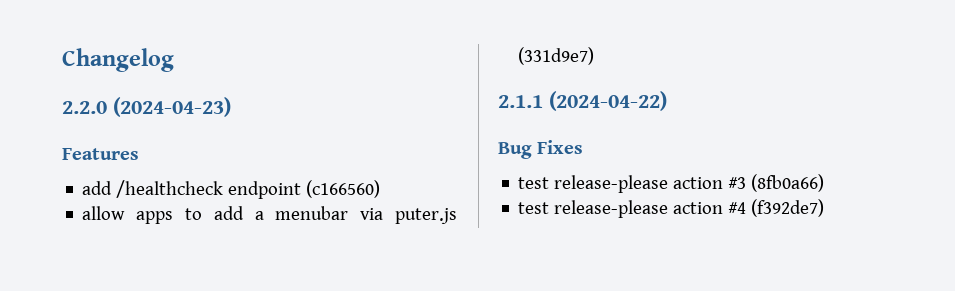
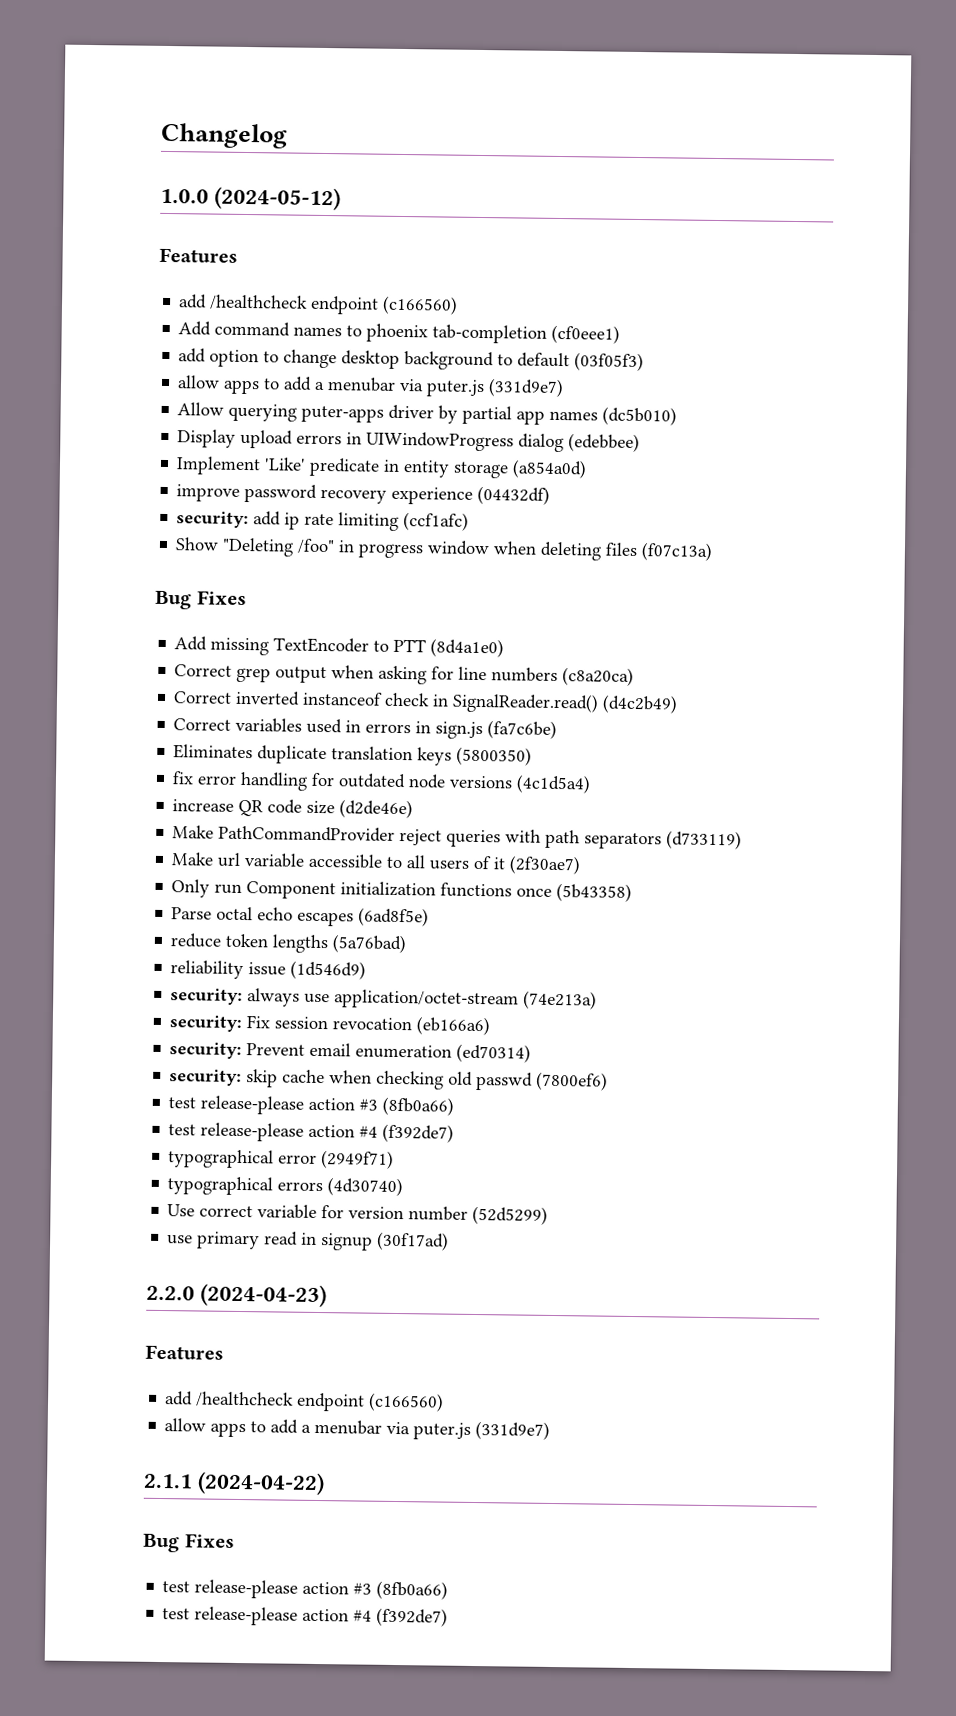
(174, 60) none -> [160,186,342,211] [159,247,238,263] [178,294,459,315] [178,321,621,344] [178,348,645,372] [177,375,565,398] [177,402,678,426] [177,429,641,453] [176,456,588,479] [176,483,551,505] [176,511,470,531] [175,537,714,561] [155,590,247,610] [174,636,505,658] [174,664,635,686] [173,690,679,714] [173,717,558,740] [173,744,533,766] [172,771,592,794] [172,799,414,819] [172,825,743,850] [171,852,582,875] [171,879,633,902] [171,906,430,927] [170,933,408,954] [170,960,367,980] [170,988,598,1010] [169,1015,491,1036] [169,1042,532,1063] [169,1069,609,1091] [168,1095,455,1116] [168,1122,455,1143] [168,1149,395,1169] [167,1176,404,1197] [167,1204,549,1225] [167,1231,450,1251] // 1.0.0 (2024-05-12) // Features // add /healthcheck endpoint (c166560) // Add command names to phoenix tab-completion (cf0eee1) // add option to change desktop background to default (03f05f3) // allow apps to add a menubar via puter.js (331d9e7) // Allow querying puter-apps driver by partial app names (dc5b010) // Display upload errors in UIWindowProgress dialog (edebbee) // Implement 'Like' predicate in entity storage (a854a0d) // improve password recovery experience (04432df) // security: add ip rate limiting (ccf1afc) // Show "Deleting /foo" in progress window when deleting files (f07c13a) // Bug Fixes // Add missing TextEncoder to PTT (8d4a1e0) // Correct grep output when asking for line numbers (c8a20ca) // Correct inverted instanceof check in SignalReader.read() (d4c2b49) // Correct variables used in errors in sign.js (fa7c6be) // Eliminates duplicate translation keys (5800350) // fix error handling for outdated node versions (4c1d5a4) // increase QR code size (d2de46e) // Make PathCommandProvider reject queries with path separators (d733119) // Make url variable accessible to all users of it (2f30ae7) // Only run Component initialization functions once (5b43358) // Parse octal echo escapes (6ad8f5e) // reduce token lengths (5a76bad) // reliability issue (1d546d9) // security: always use application/octet-stream (74e213a) // security: Fix session revocation (eb166a6) // security: Prevent email enumeration (ed70314) // security: skip cache when checking old passwd (7800ef6) // test release-please action #3 (8fb0a66) // test release-please action #4 (f392de7) // typographical error (2949f71) // typographical errors (4d30740) // Use correct variable for version number (52d5299) // use primary read in signup (30f17ad)

